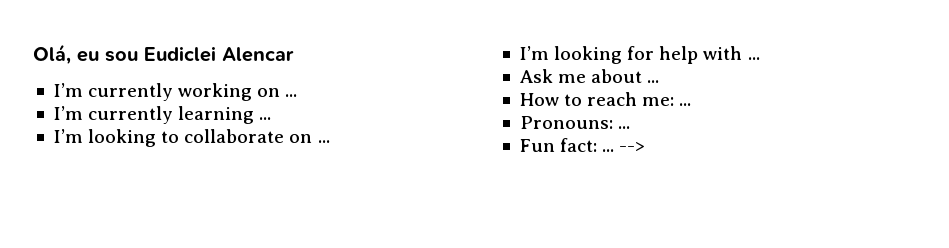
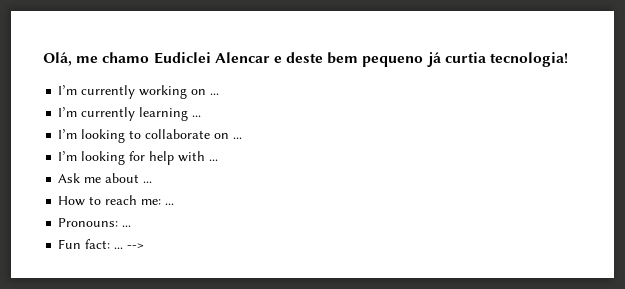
[77,51,138,62] eu sou -> [76,52,150,63] me chamo
(294, 54) none -> [273,52,569,67] e deste bem pequeno já curtia tecnologia!

